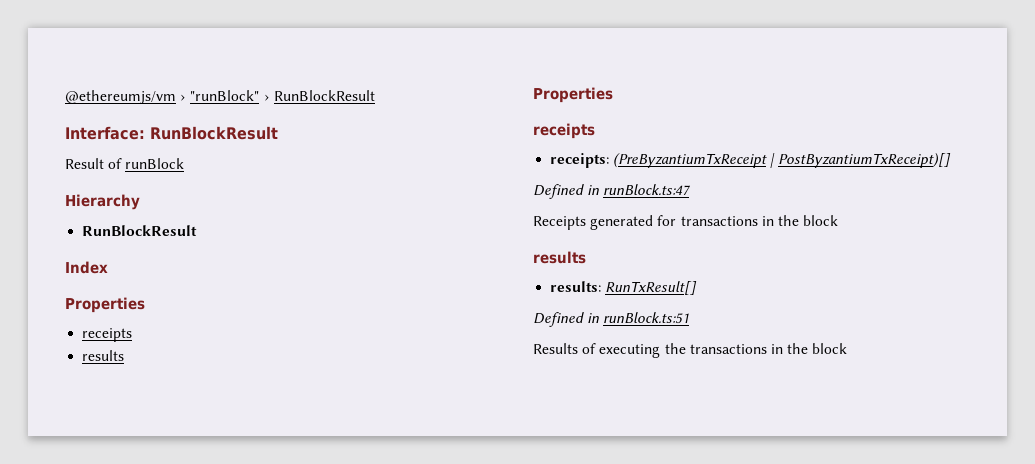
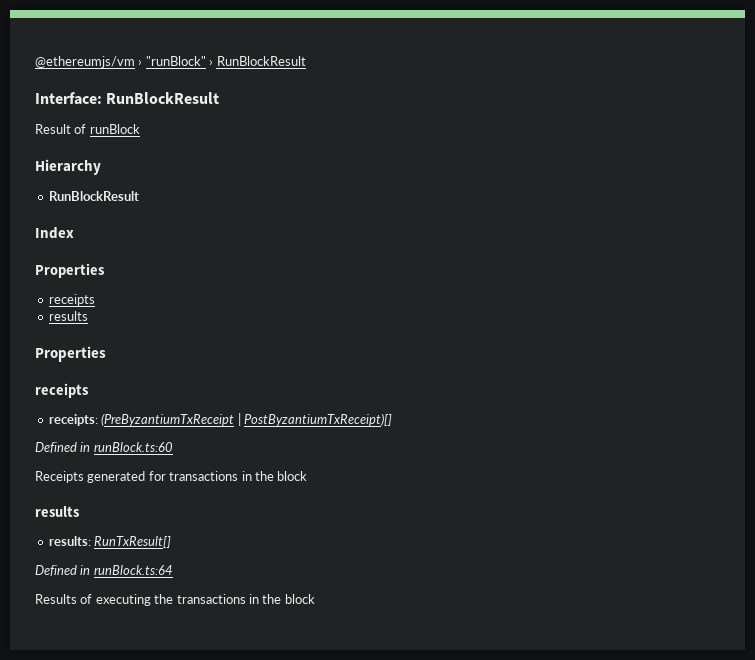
[603,184,692,195] runBlock.ts:47 -> [93,442,173,452] runBlock.ts:60
[603,312,690,324] runBlock.ts:51 -> [93,565,173,575] runBlock.ts:64

